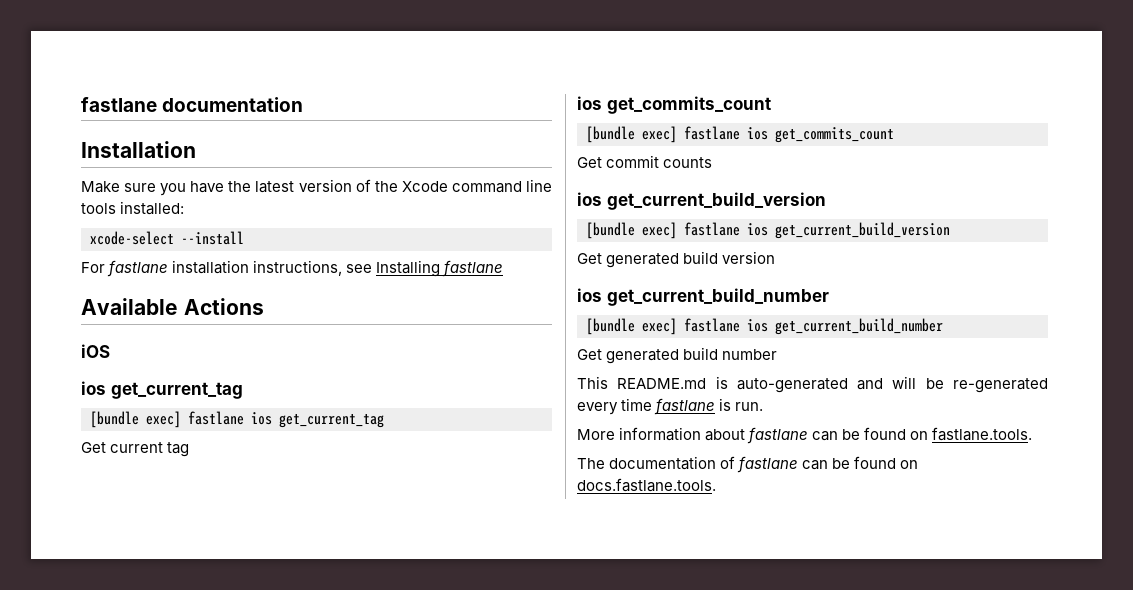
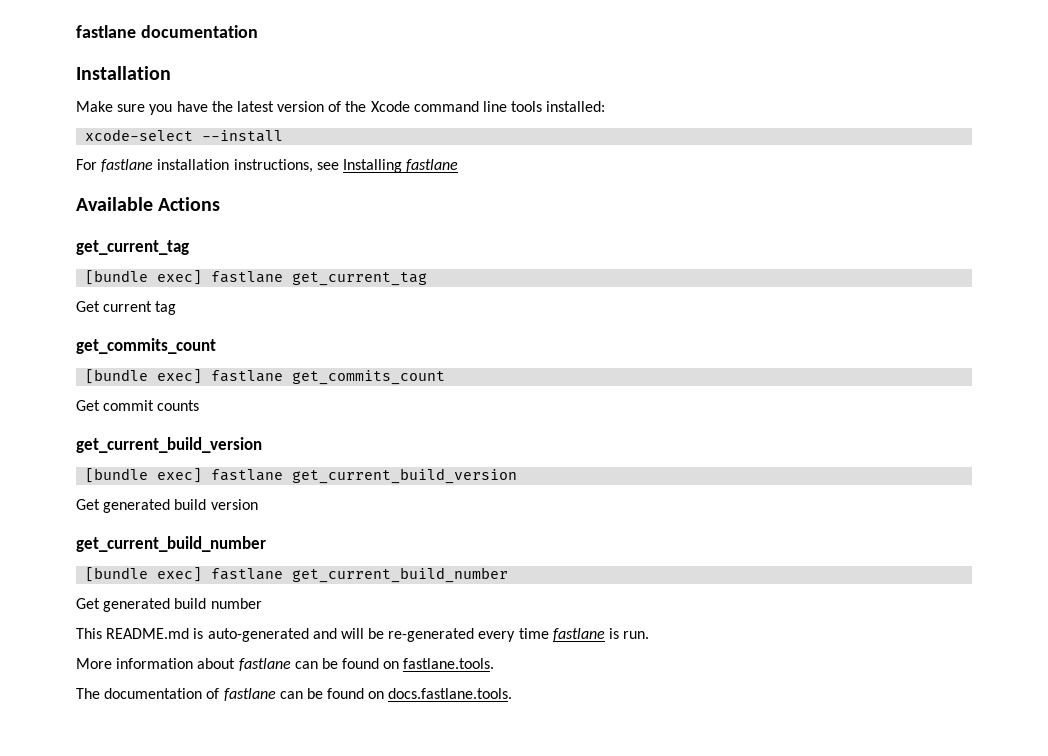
[81,344,110,358] [81,381,106,395] iOS // ios -> (221, 204) none
[251,412,272,425] ios -> (284, 277) none
[577,96,602,110] ios -> (177, 308) none
[747,127,768,140] ios -> (284, 376) none
[577,192,602,206] ios -> (200, 405) none
[747,223,768,236] ios -> (284, 475) none
[577,288,602,302] ios -> (258, 504) none
[747,319,768,332] ios -> (284, 574) none

